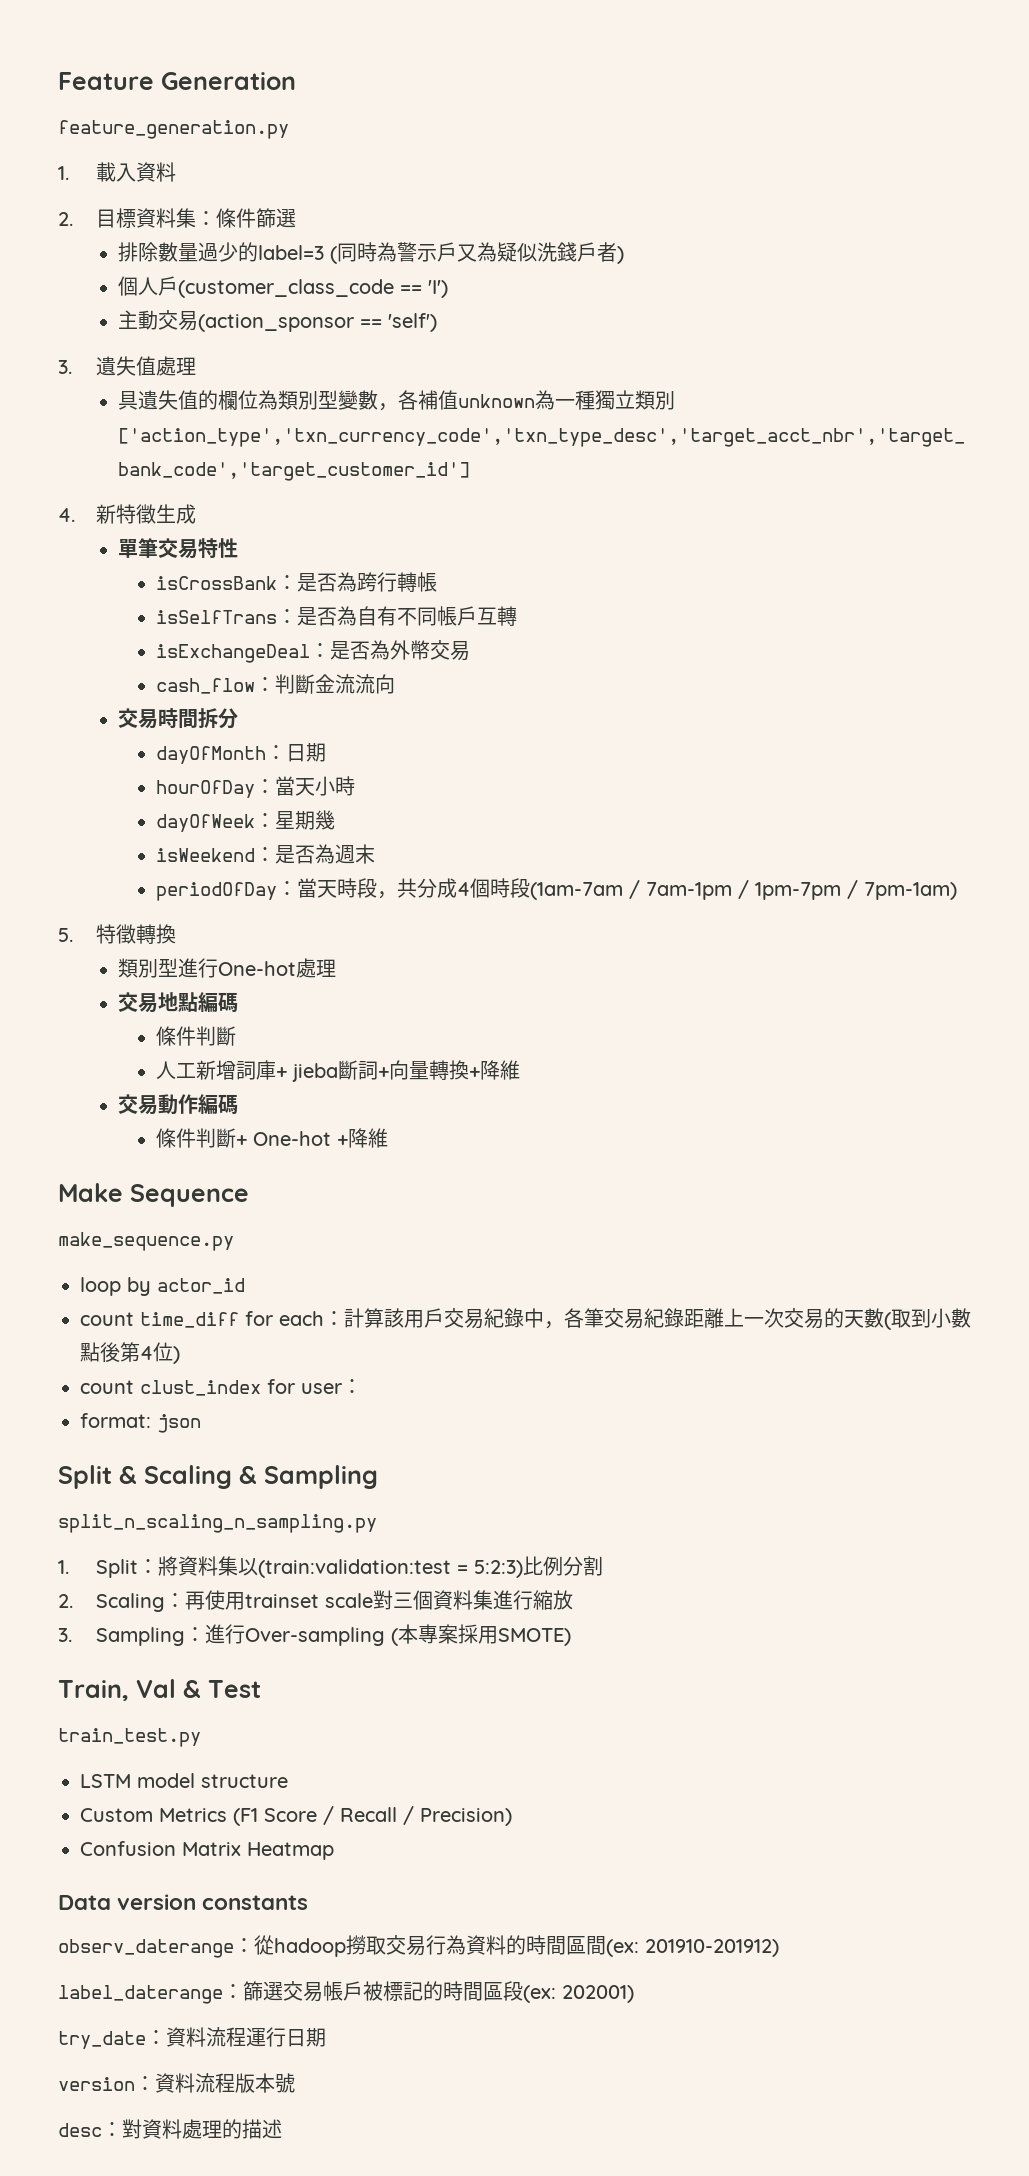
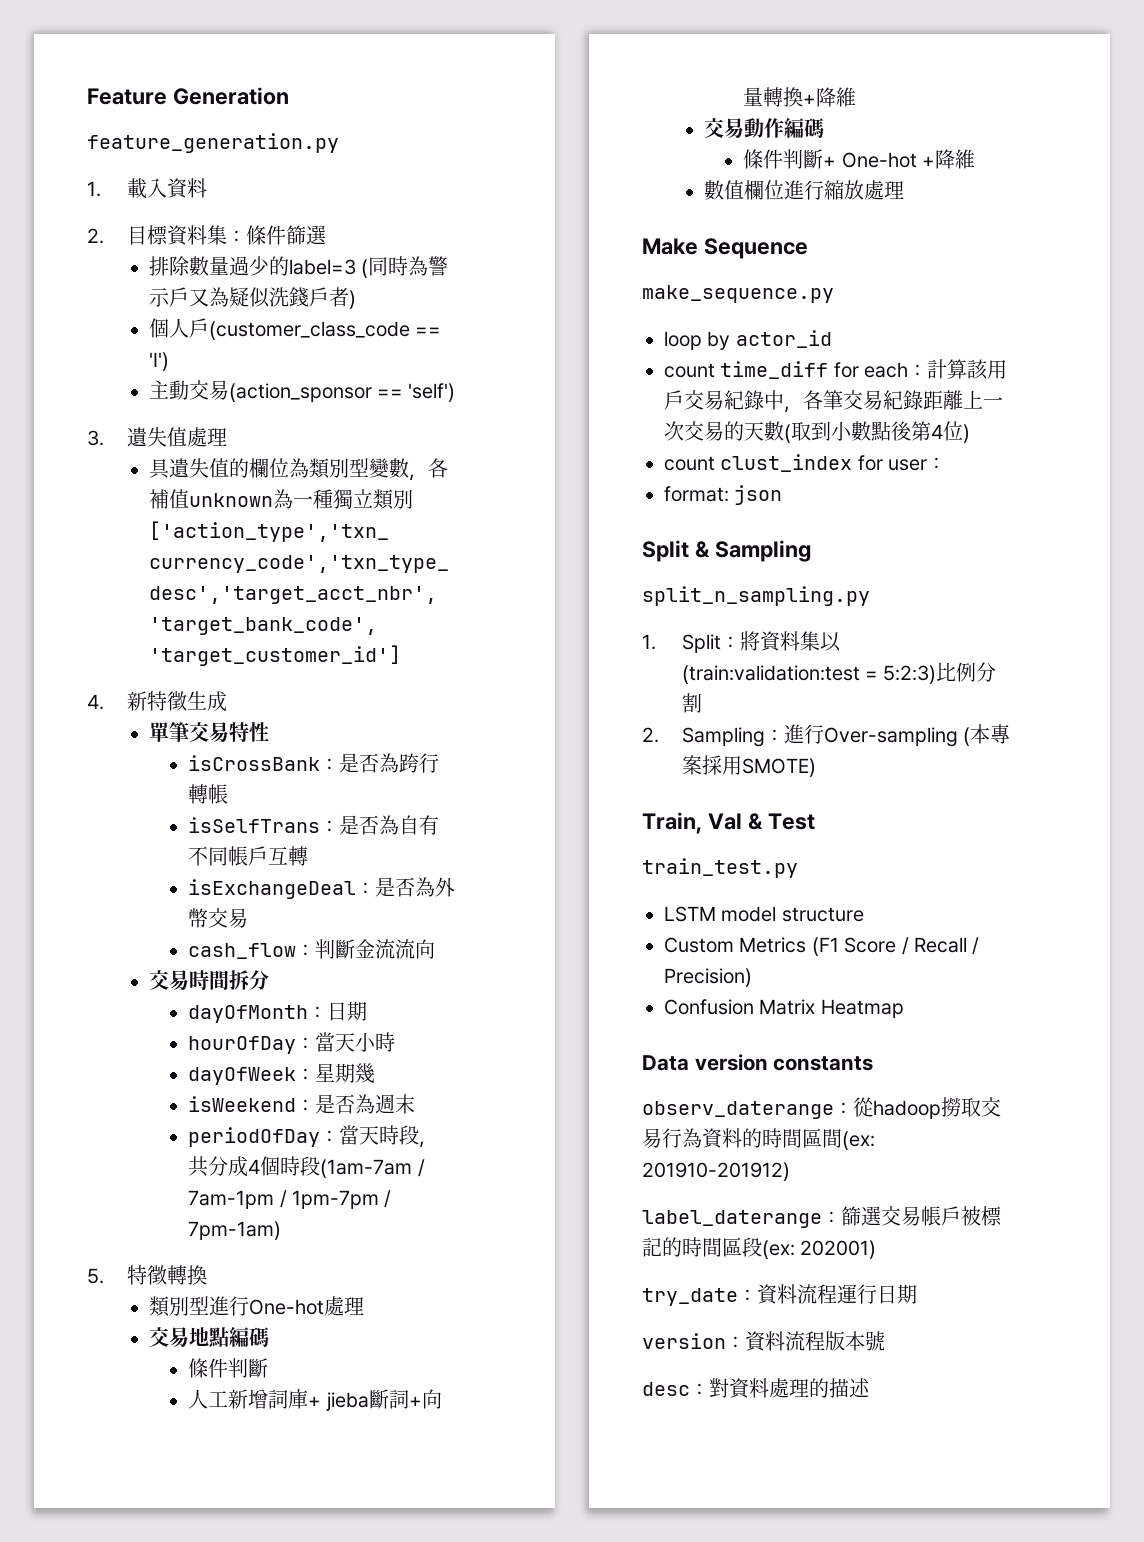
(389, 1138) none -> [703,180,904,200] // 數值欄位進行縮放處理
[144,1465,257,1489] Scaling & -> (710, 549) none
[58,1514,377,1533] split_n_scaling_n_sampling.py -> [642,586,870,606] split_n_sampling.py
[96,1590,574,1612] [58,1628,72,1642] Scaling：再使用trainset scale對三個資料集進行縮放 // 3. -> (659, 735) none

